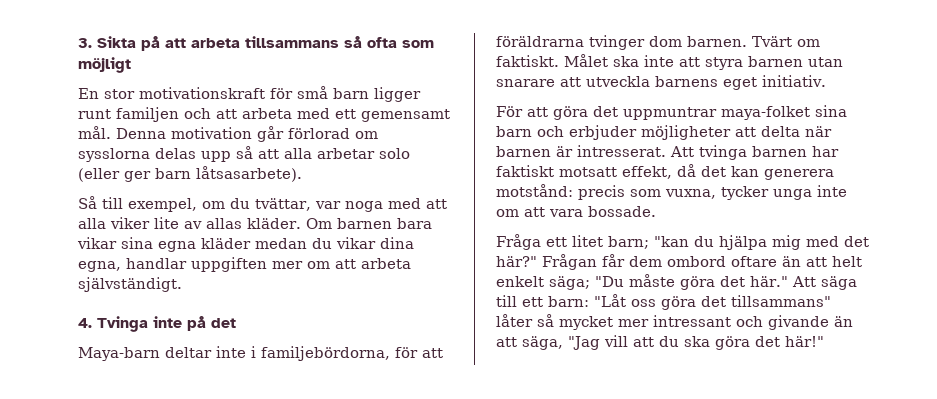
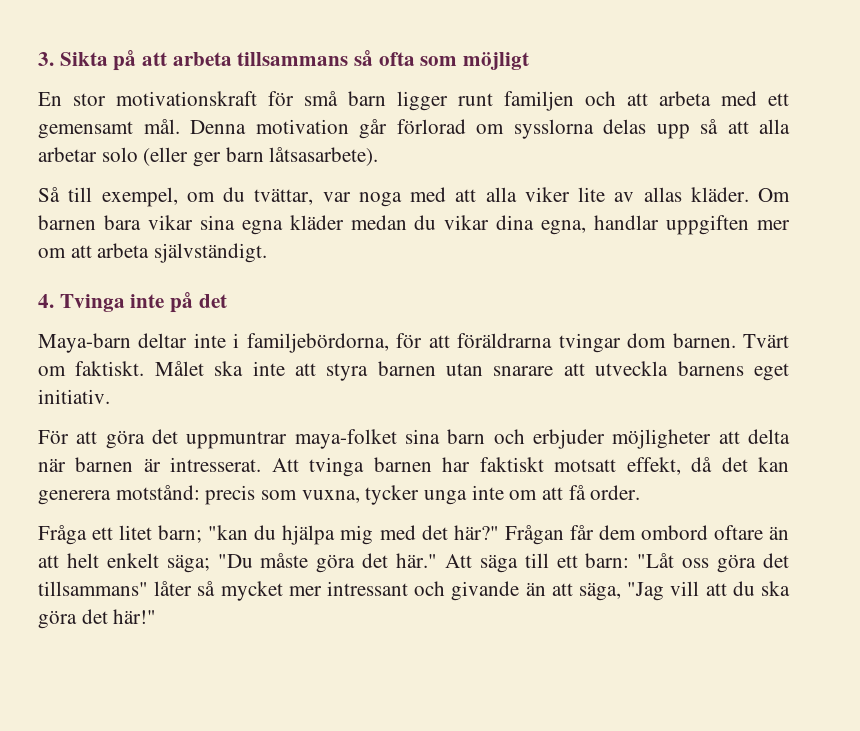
[589,35,645,50] tvinger -> [558,333,621,353] tvingar
[549,206,656,217] vara bossade. -> [568,485,641,500] få order.

